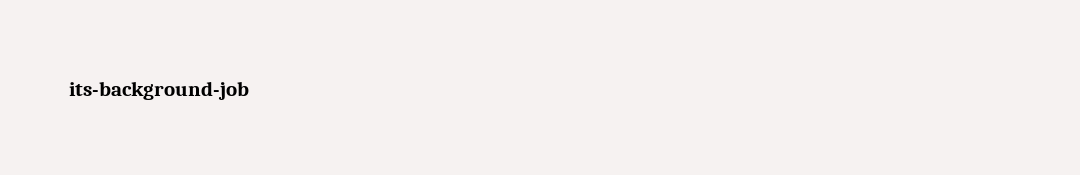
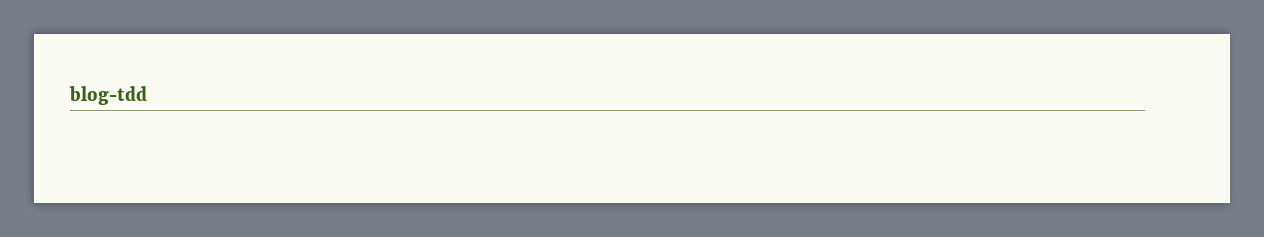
[69,81,249,100] its-background-job -> [69,86,147,105] blog-tdd

